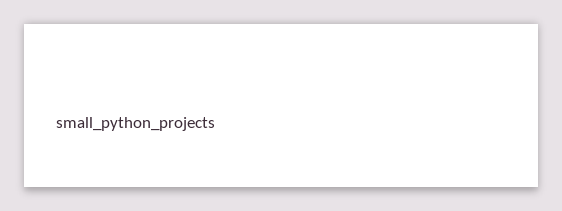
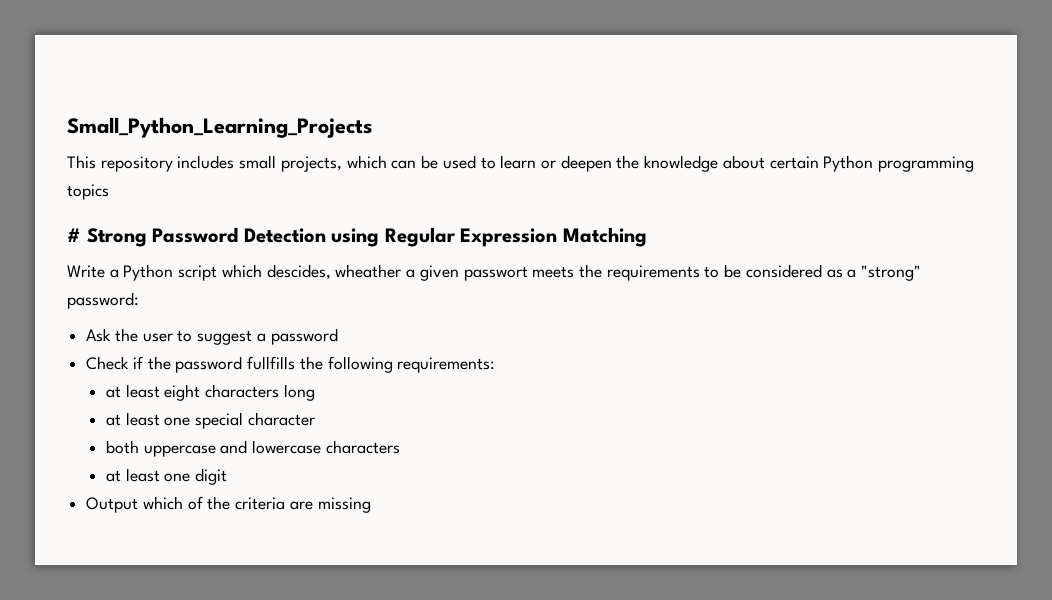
[56,117,215,131] small_python_projects -> [67,117,372,138] [67,155,975,172] [67,184,109,200] [67,227,647,247] [67,264,922,281] [67,292,139,309] [86,328,338,345] [86,356,496,373] [105,384,315,401] [105,412,315,429] [105,440,400,457] [105,468,228,485] [86,496,371,513] Small_Python_Learning_Projects // This repository includes small projects, which can be used to learn or deepen the knowledge about certain Python programming topics // # Strong Password Detection using Regular Expression Matching // Write a Python script which descides, wheather a given passwort meets the requirements to be considered as a "strong" password: // Ask the user to suggest a password // Check if the password fullfills the following requirements: // at least eight characters long // at least one special character // both uppercase and lowercase characters // at least one digit // Output which of the criteria are missing

